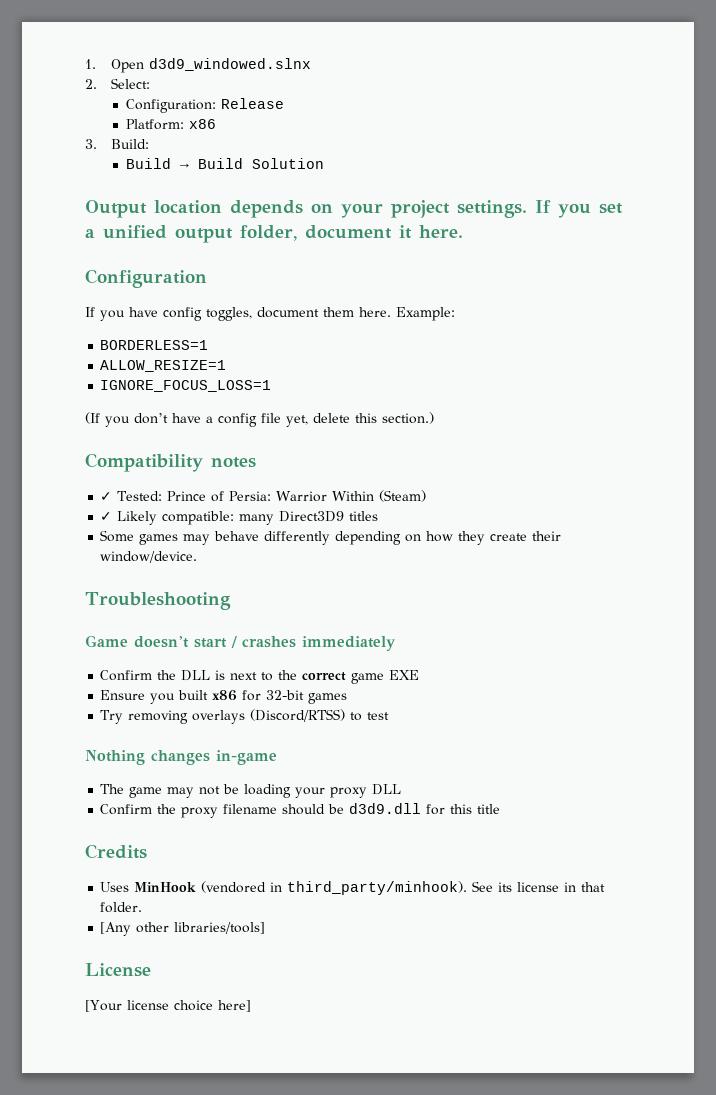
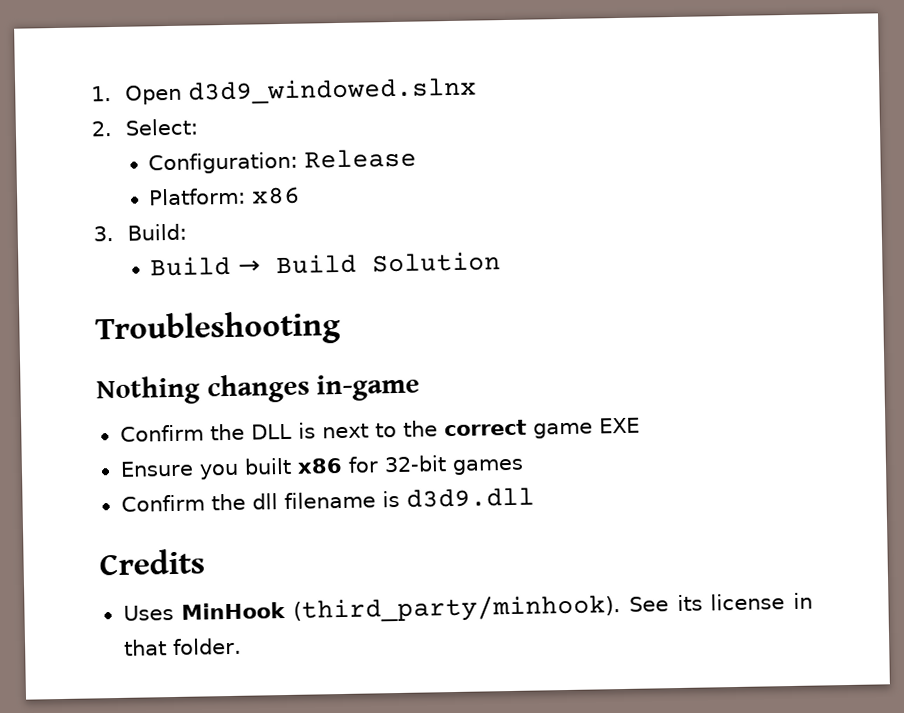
[85,200,623,218] [85,225,463,243] [85,269,207,288] [85,307,455,321] [100,340,209,350] [100,360,227,372] [100,380,272,392] [85,412,434,427] [85,453,256,472] [100,490,427,502] [100,511,379,525] [100,530,562,545] [100,551,198,563] [85,592,231,610] [85,635,396,651] Output location depends on your project settings. If you set a unified output folder, document it here. // Configuration // If you have config toggles, document them here. Example: // BORDERLESS=1 // ALLOW_RESIZE=1 // IGNORE_FOCUS_LOSS=1 // (If you don’t have a config file yet, delete this section.) // Compatibility notes // ✓ Tested: Prince of Persia: Warrior Within (Steam) // ✓ Likely compatible: many Direct3D9 titles // Some games may behave differently depending on how they create their window/device. // Troubleshooting // Game doesn’t start / crashes immediately -> [95,309,341,348] [96,373,421,406] Troubleshooting // Nothing changes in-game
[100,709,390,724] [85,750,277,765] [100,784,402,798] [100,803,501,818] Try removing overlays (Discord/RTSS) to test // Nothing changes in-game // The game may not be loading your proxy DLL // Confirm the proxy filename should be d3d9.dll for this title -> [120,487,535,512] Confirm the dll filename is d3d9.dll
[201,881,468,895] (vendored in third_party/minhook). -> [293,594,622,624] (third_party/minhook).
[100,922,266,936] [85,963,151,977] [85,1000,251,1012] // [Any other libraries/tools] // License // [Your license choice here] -> (242, 646) none

